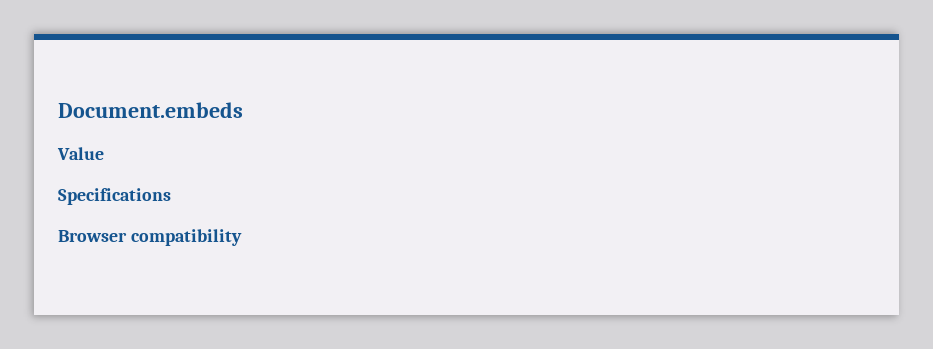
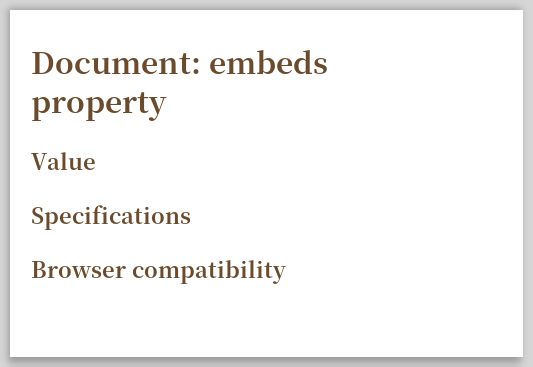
[58,102,243,118] Document.embeds -> [31,50,329,74] [31,92,167,121] Document: embeds property

